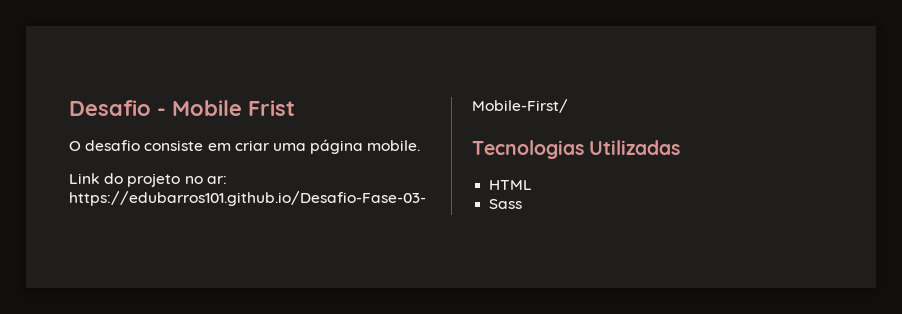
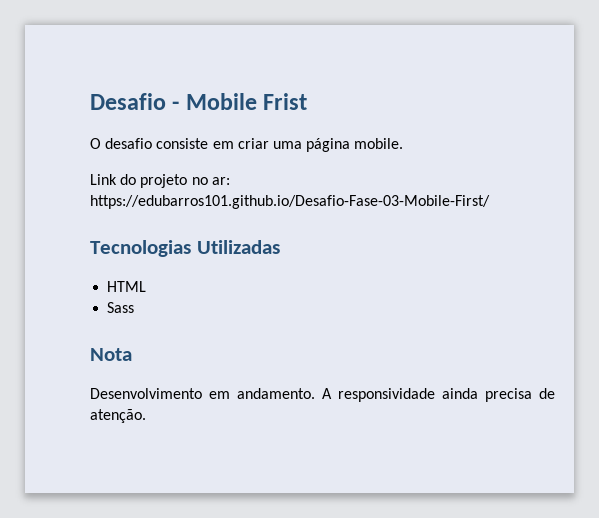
(523, 204) none -> [90,348,132,361] [90,388,555,402] [90,409,146,423] // Nota // Desenvolvimento em andamento. A responsividade ainda precisa de atenção.

